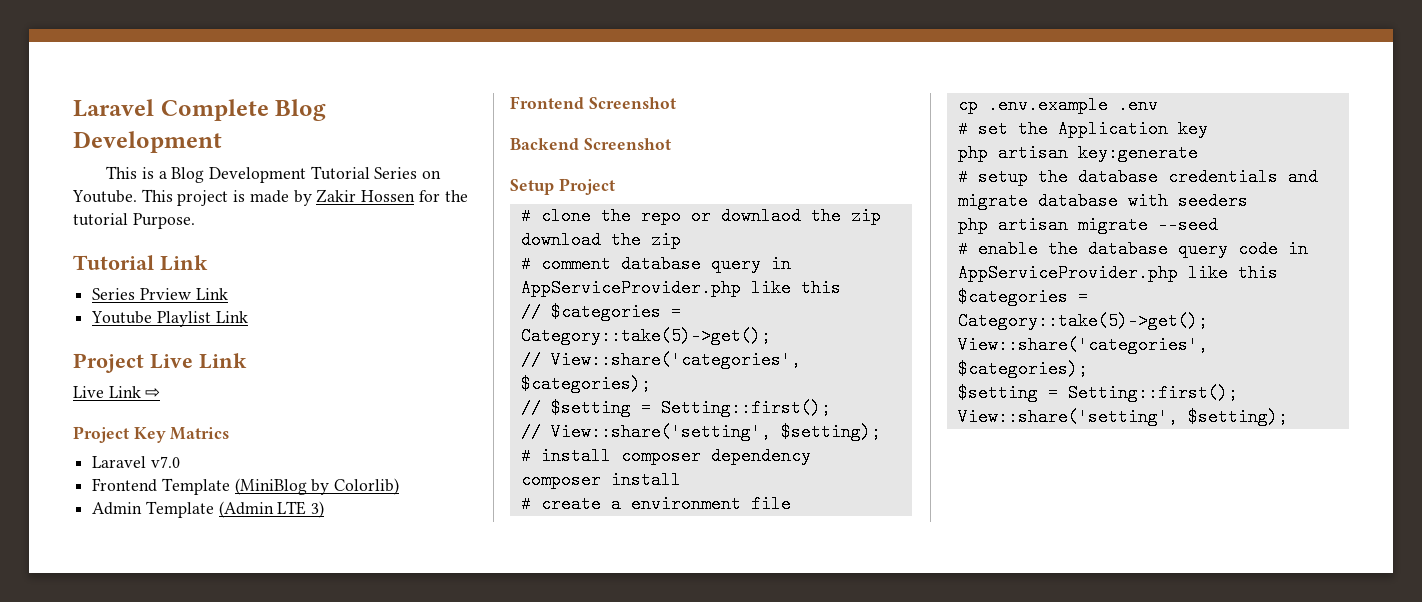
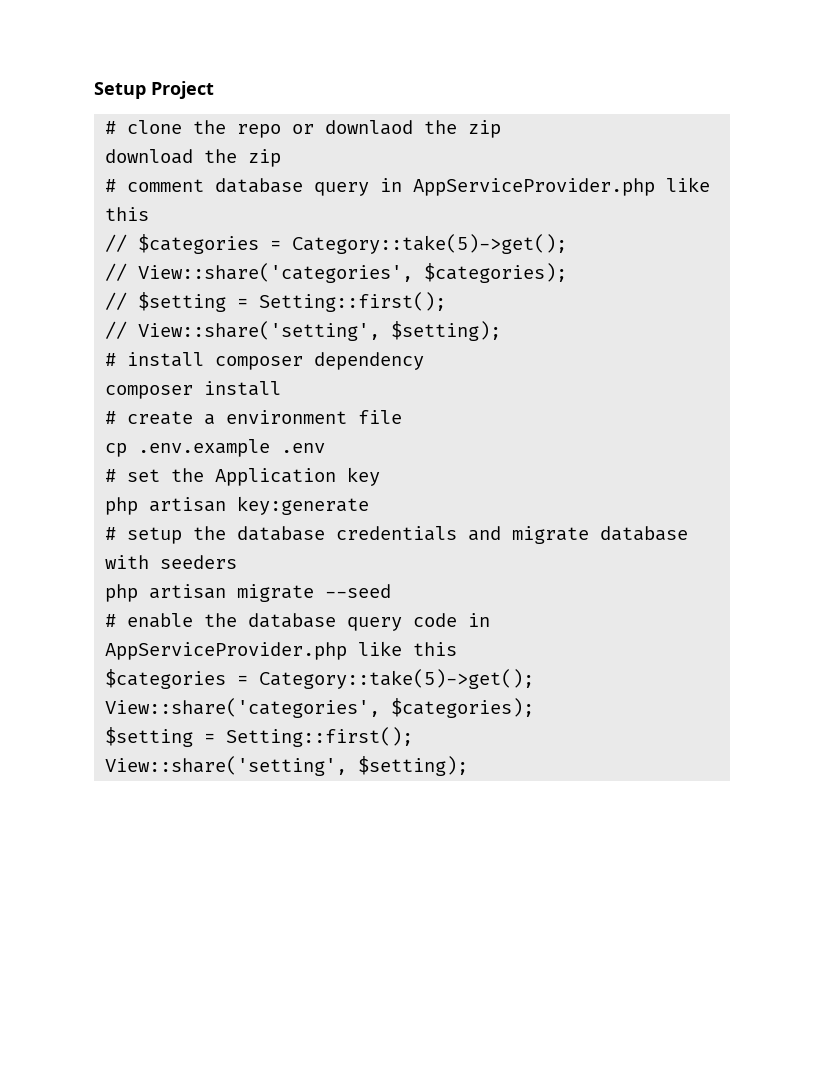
[73,99,327,121] [73,131,222,153] [106,166,442,183] [72,189,468,206] [73,213,195,229] [73,255,208,271] [92,288,228,300] [91,311,248,327] [73,353,247,373] [73,386,161,398] [73,426,230,443] [92,456,180,468] [92,478,400,495] [92,501,325,518] [510,96,676,109] [510,138,671,150] Laravel Complete Blog Development // This is a Blog Development Tutorial Series on Youtube. This project is made by Zakir Hossen for the tutorial Purpose. // Tutorial Link // Series Prview Link // Youtube Playlist Link // Project Live Link // Live Link ⇨ // Project Key Matrics // Laravel v7.0 // Frontend Template (MiniBlog by Colorlib) // Admin Template (Admin LTE 3) // Frontend Screenshot // Backend Screenshot // -> (94, 90) none

